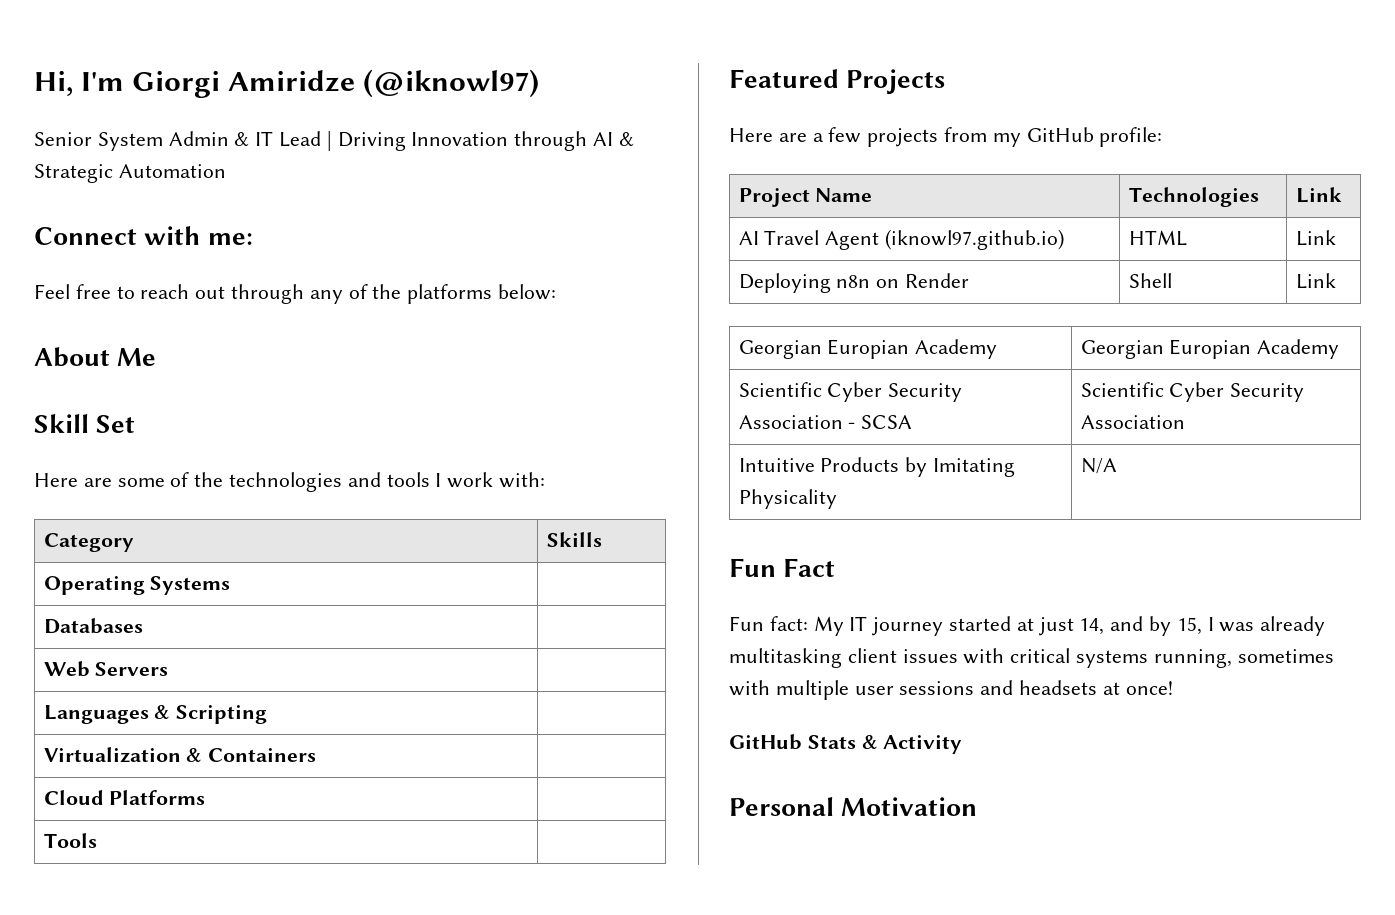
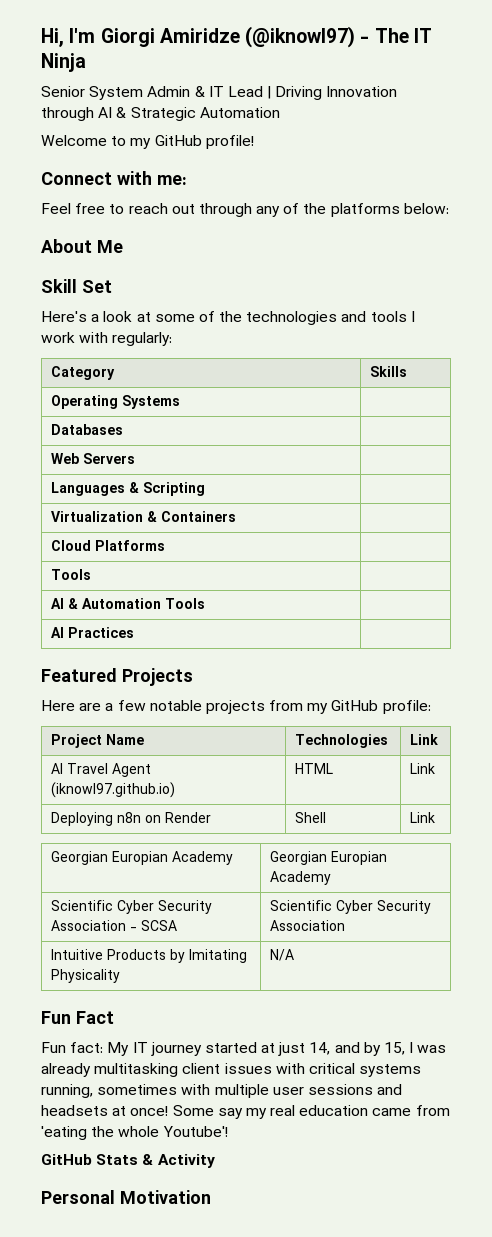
(540, 83) none -> [360,28,432,43] [41,53,86,72] - The IT Ninja
(226, 171) none -> [41,135,254,149] // Welcome to my GitHub profile!
[34,473,112,487] Here are -> [41,311,151,322] Here's a look at
[499,472,546,488] with: -> [79,332,173,346] with regularly:
(97, 840) none -> [51,598,206,609] [51,627,135,638] // AI & Automation Tools | // AI Practices |
(862, 135) none -> [149,700,202,711] notable
(1173, 688) none -> [172,1105,450,1119] [41,1126,228,1140] Some say my real education came from 'eating the whole Youtube'!

